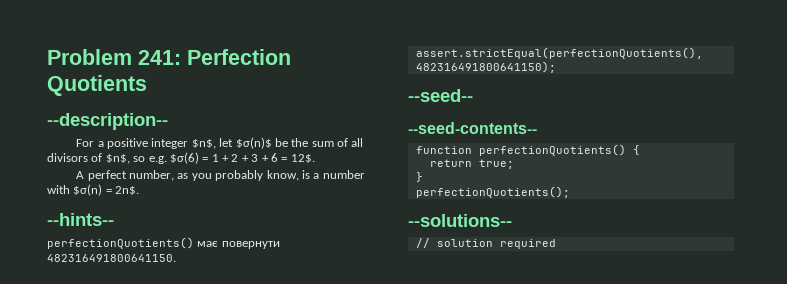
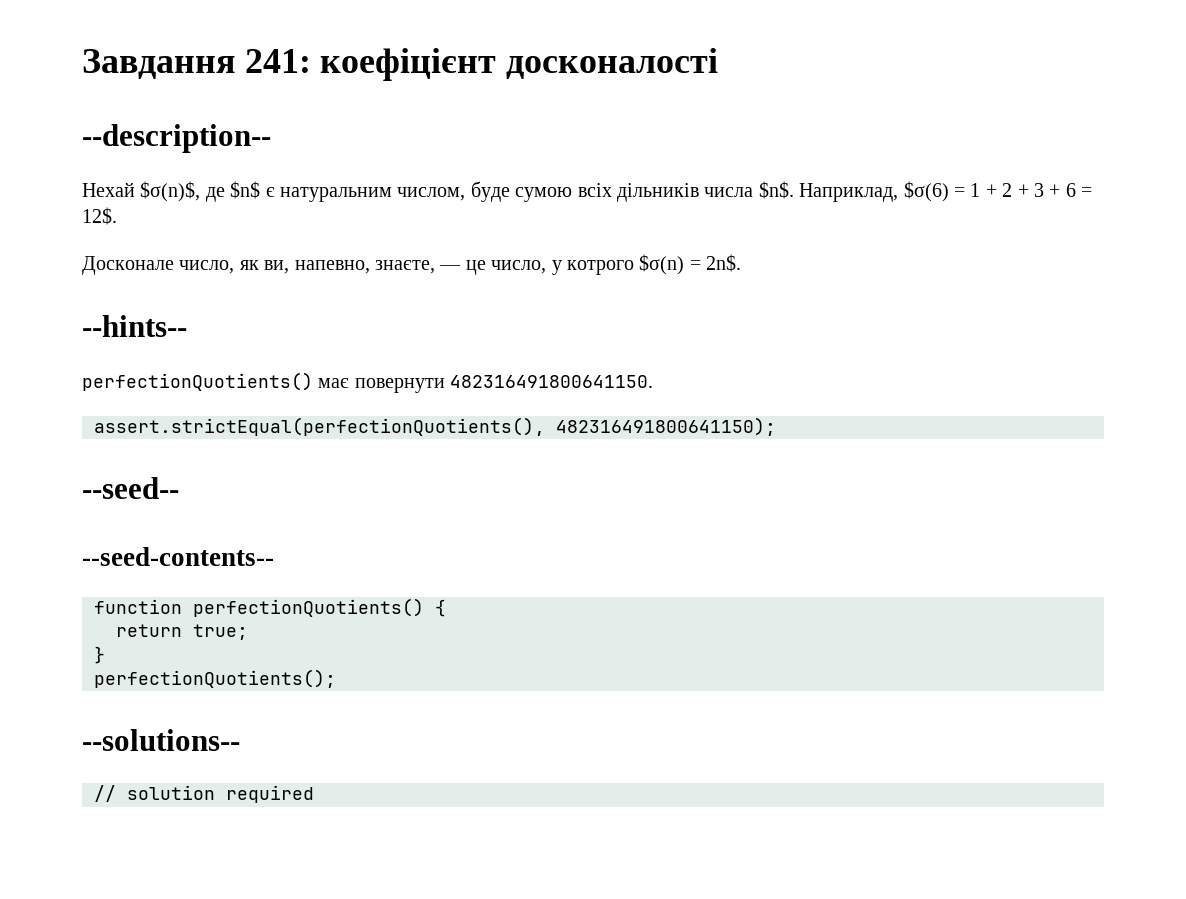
[47,49,291,65] [47,75,147,96] [47,113,168,130] [76,137,364,149] [47,153,167,164] Problem 241: Perfection Quotients // --description-- // For a positive integer $n$, let $σ(n)$ be the sum of all divisors of $n$, so e.g. -> [82,48,719,81] [82,124,271,153] [82,181,899,202] Завдання 241: коефіцієнт досконалості // --description-- // Нехай $σ(n)$, де $n$ є натуральним числом, буде сумою всіх дільників числа $n$. Наприклад,
[76,170,365,181] [47,185,70,194] A perfect number, as you probably know, is a number with -> [82,256,634,275] Досконале число, як ви, напевно, знаєте, — це число, у котрого

